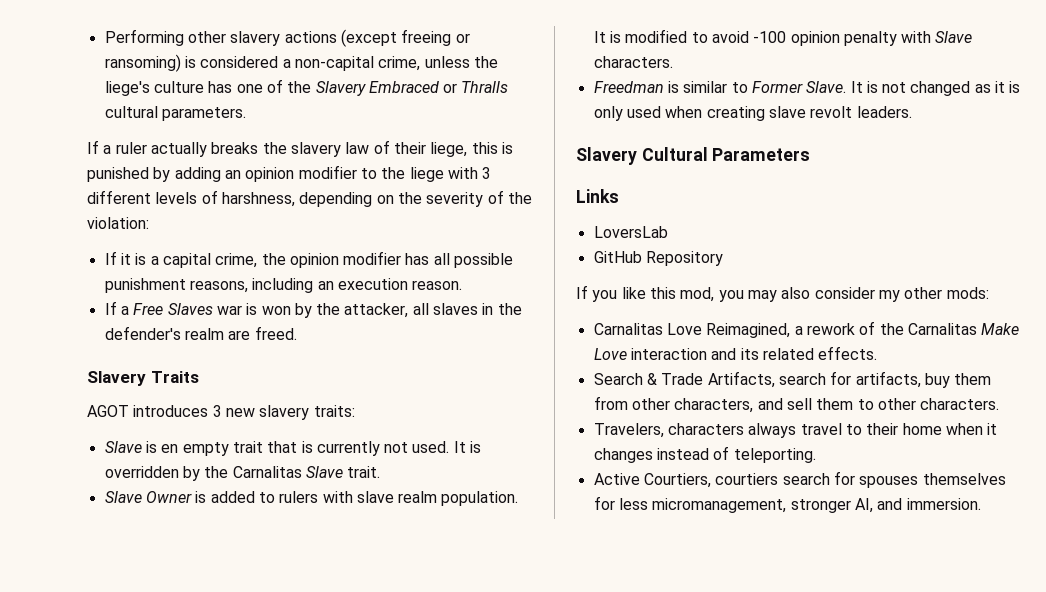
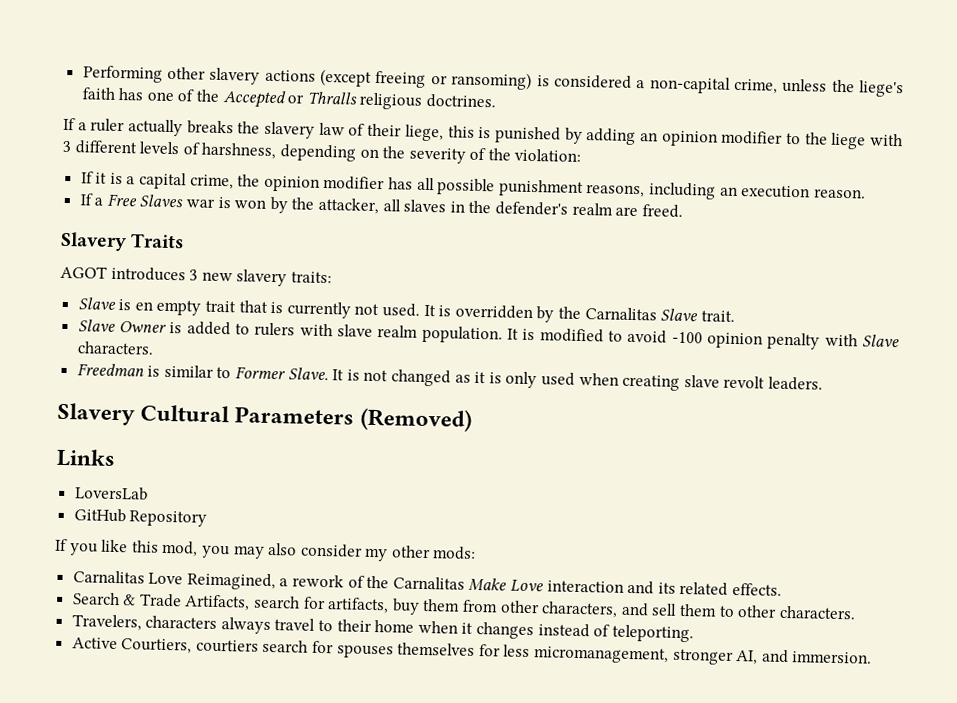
[153,81,204,93] culture -> [81,87,116,100] faith
[315,81,509,96] [104,106,246,121] Slavery Embraced or Thralls cultural parameters. -> [222,90,497,110] Accepted or Thralls religious doctrines.
(811, 154) none -> [359,407,472,432] (Removed)

